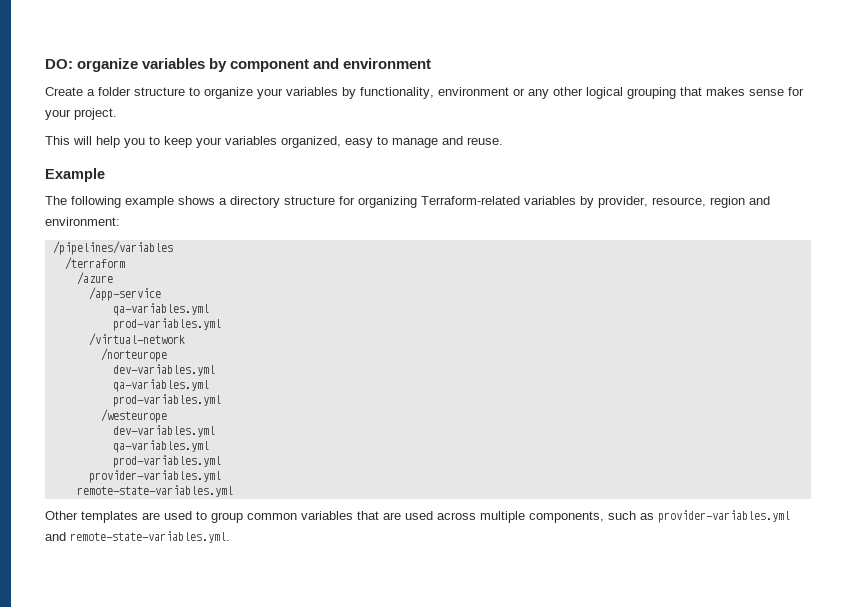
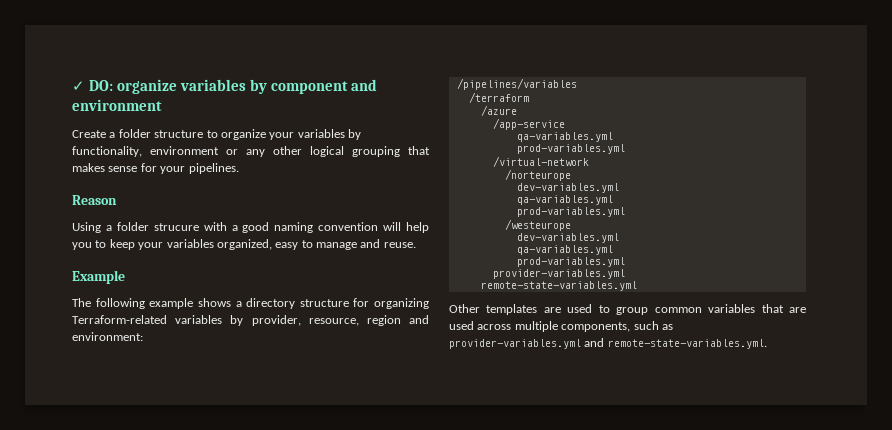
(45, 64) none -> [72,81,85,91] ✓
[74,108,117,120] [45,136,70,145] project. // This -> [188,163,239,174] [72,195,117,205] [72,222,379,233] pipelines. // Reason // Using a folder strucure with a good naming convention

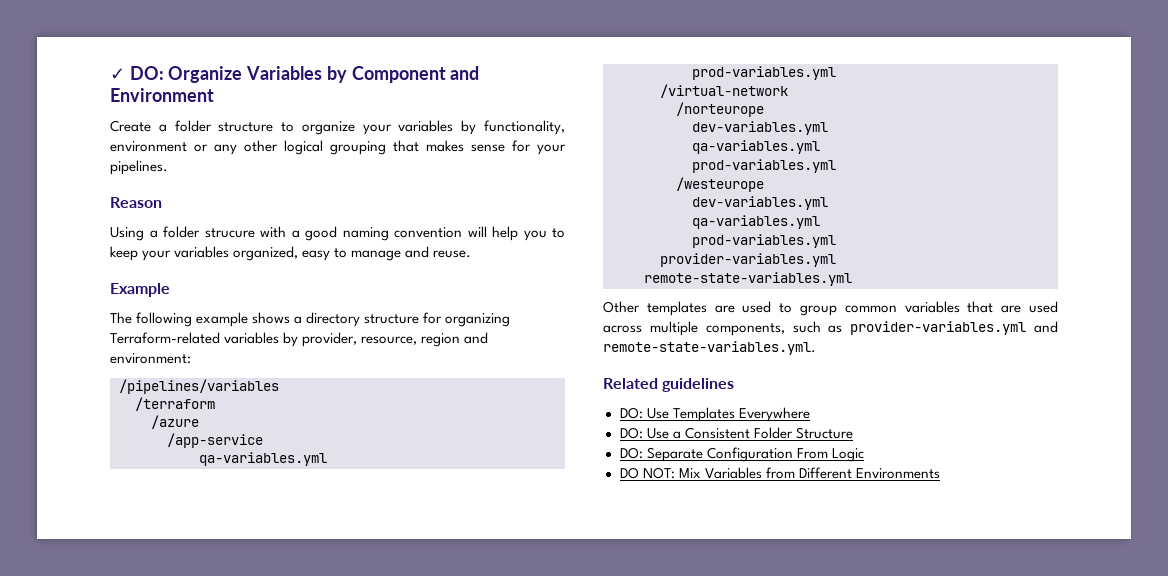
[117,79,378,94] [72,99,162,111] organize variables by component and environment -> [168,66,480,83] [110,88,214,102] Organize Variables by Component and Environment
(767, 344) none -> [603,378,735,392] [619,407,810,422] [619,427,853,439] [619,447,864,462] [619,467,940,479] // Related guidelines // DO: Use Templates Everywhere // DO: Use a Consistent Folder Structure // DO: Separate Configuration From Logic // DO NOT: Mix Variables from Different Environments

